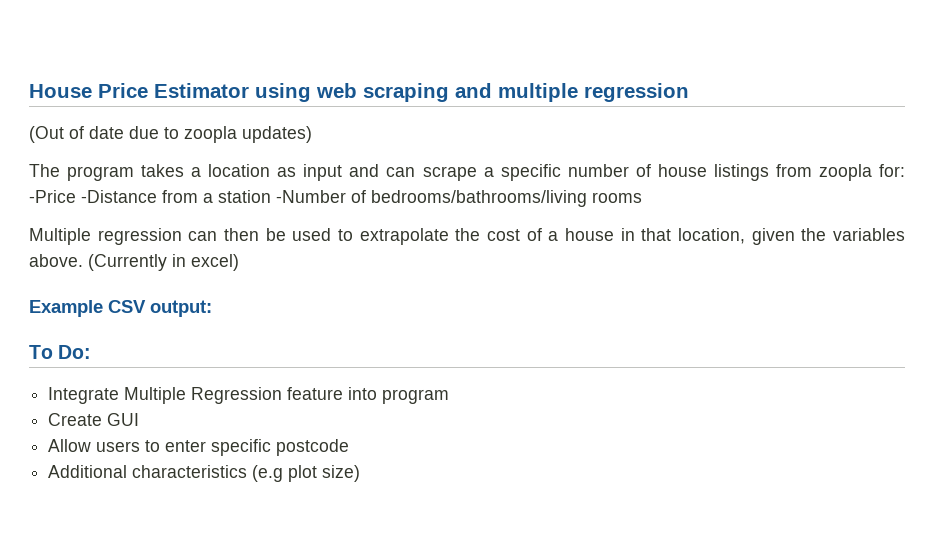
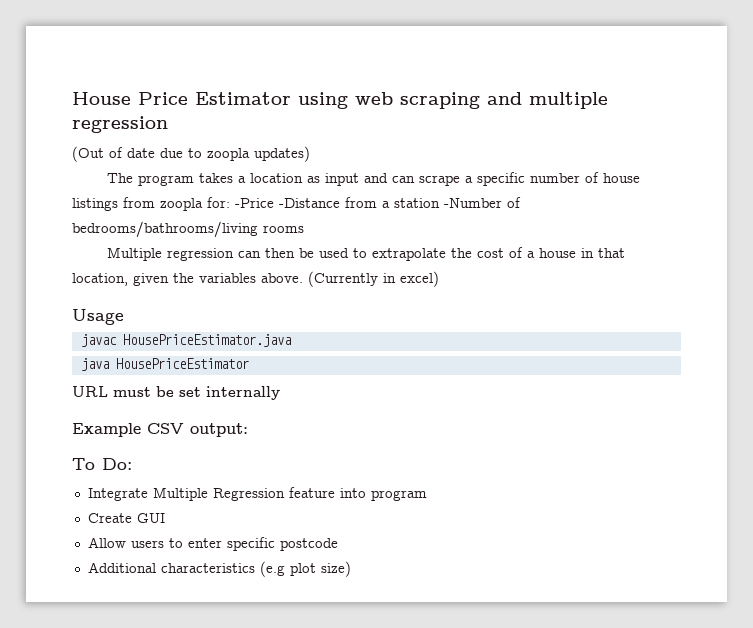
(239, 262) none -> [72,309,124,325] [80,334,291,347] [80,358,249,371] [72,386,280,400] // Usage // javac HousePriceEstimator.java // java HousePriceEstimator // URL must be set internally

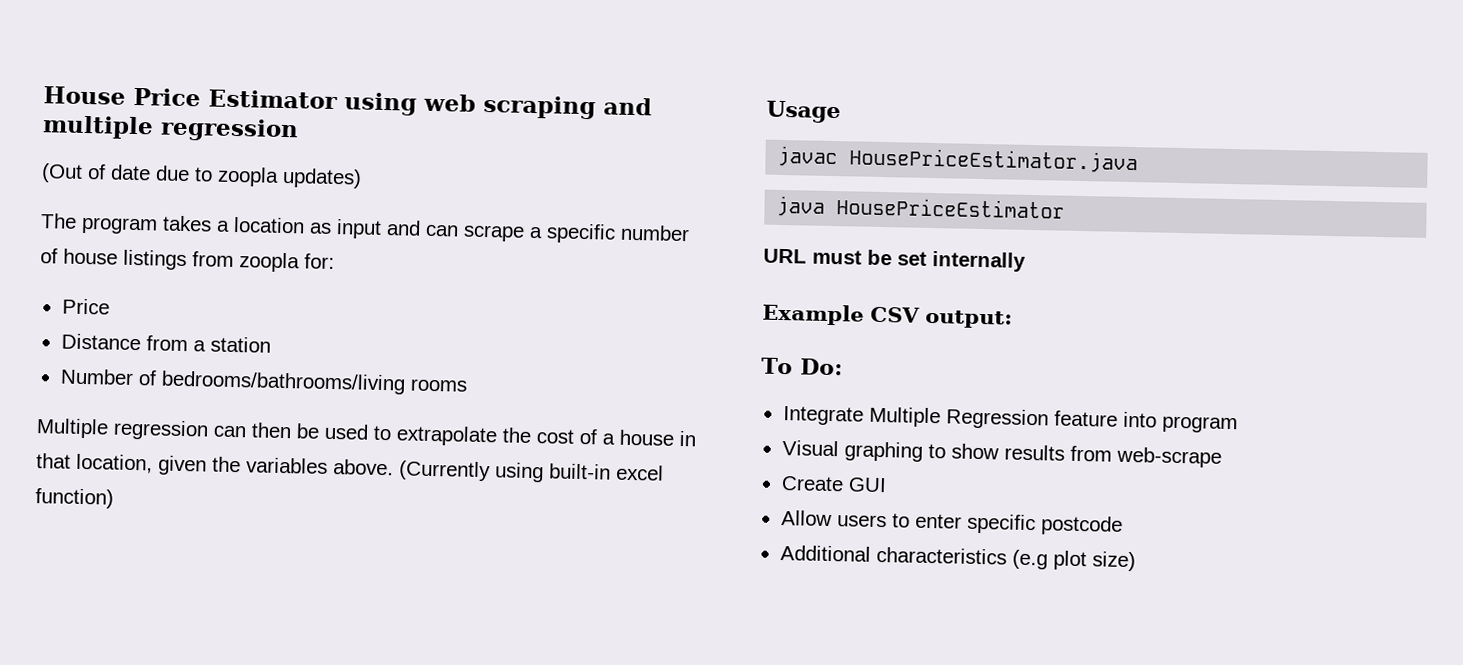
[235,198,340,208] -Price -Distance -> [61,298,110,315] [60,333,141,351] // Price // Distance
[444,198,502,208] -Number -> [59,368,134,385] // Number
[383,271,439,287] in excel) -> [494,462,664,483] [35,488,114,509] using built-in excel function)
(427, 495) none -> [781,440,1222,468] // Visual graphing to show results from web-scrape

